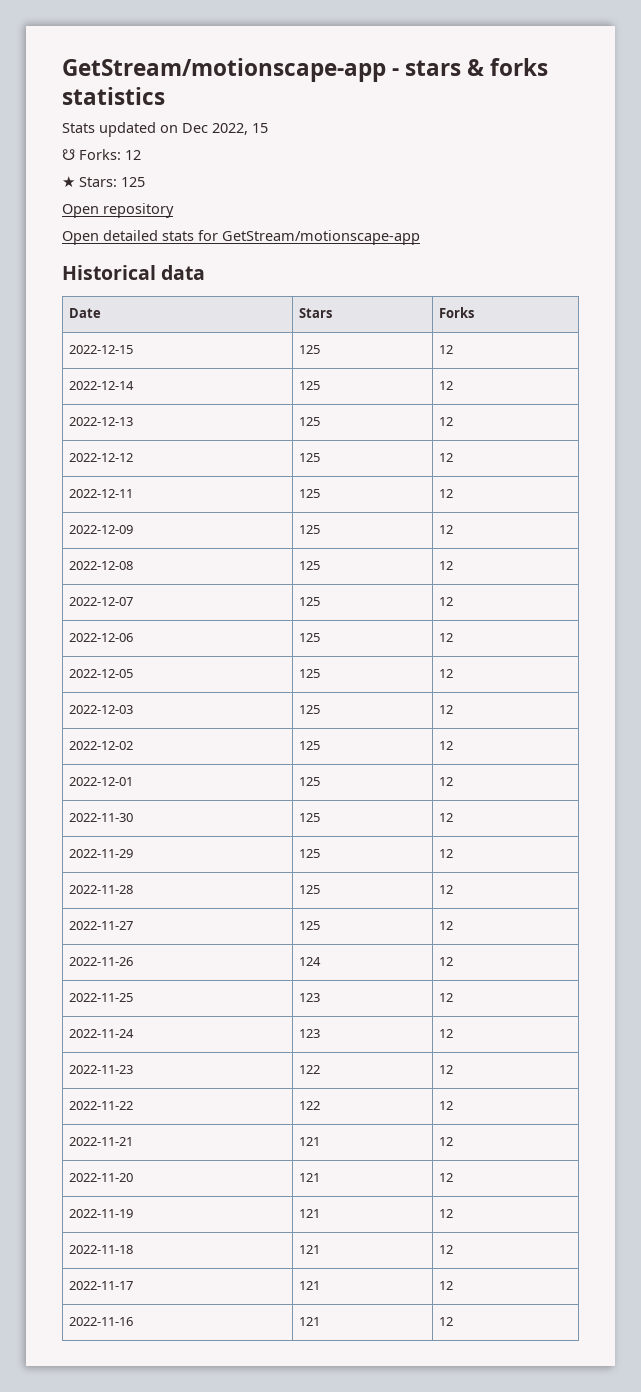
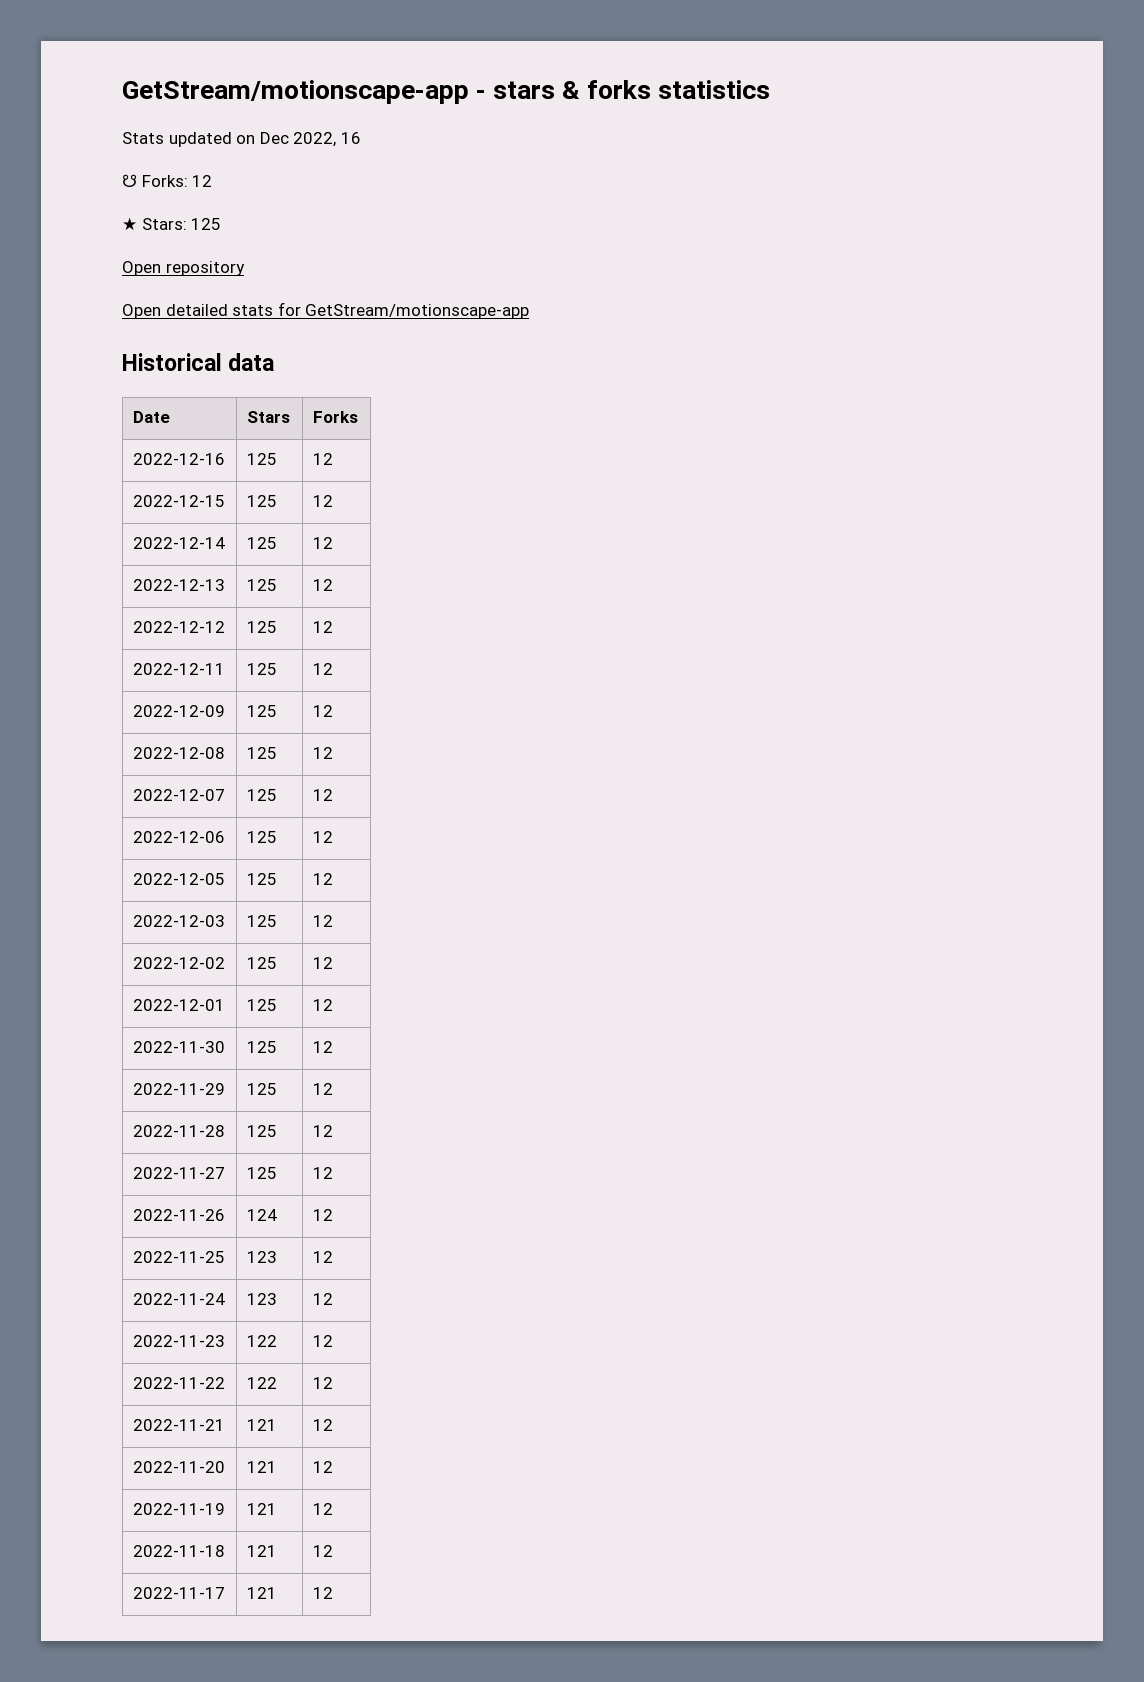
[252,123,268,133] 15 -> [340,132,361,144] 16
(474, 312) none -> [132,453,225,465] [246,453,277,465] [312,453,333,465] // 2022-12-16 | 125 | 12
[68,1317,133,1326] [298,1317,320,1326] [438,1317,453,1326] // 2022-11-16 | 121 | 12 -> (333, 1593) none

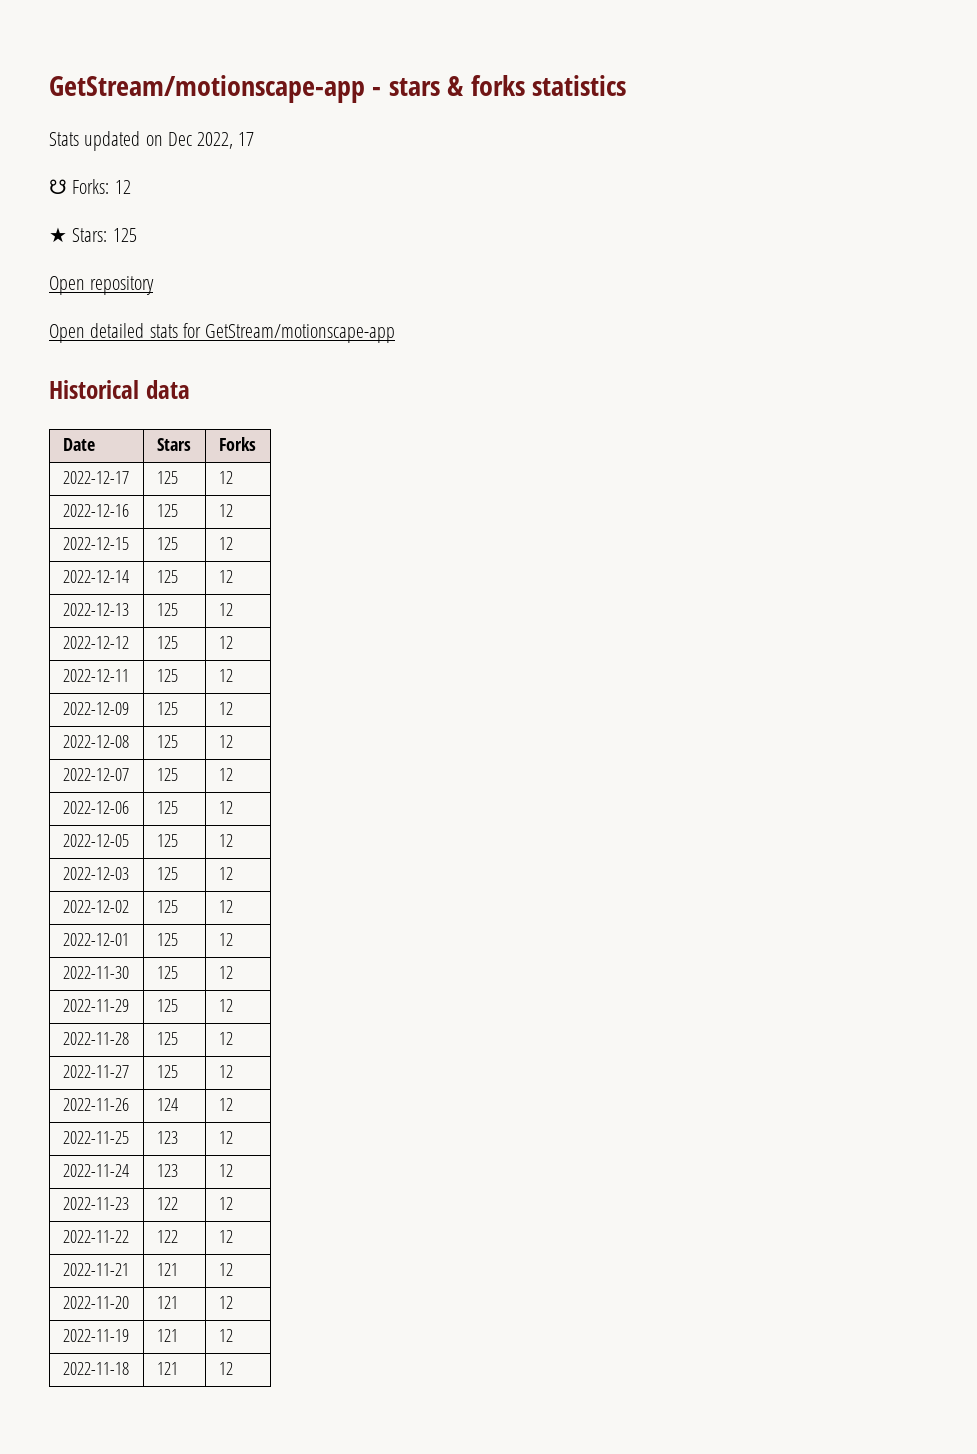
[340,132,361,144] 16 -> [238,132,255,146] 17
(358, 417) none -> [62,471,129,484] [156,471,178,484] [218,471,233,484] // 2022-12-17 | 125 | 12
[132,1587,225,1599] [246,1587,277,1599] [312,1587,333,1599] // 2022-11-17 | 121 | 12 -> (233, 1368) none

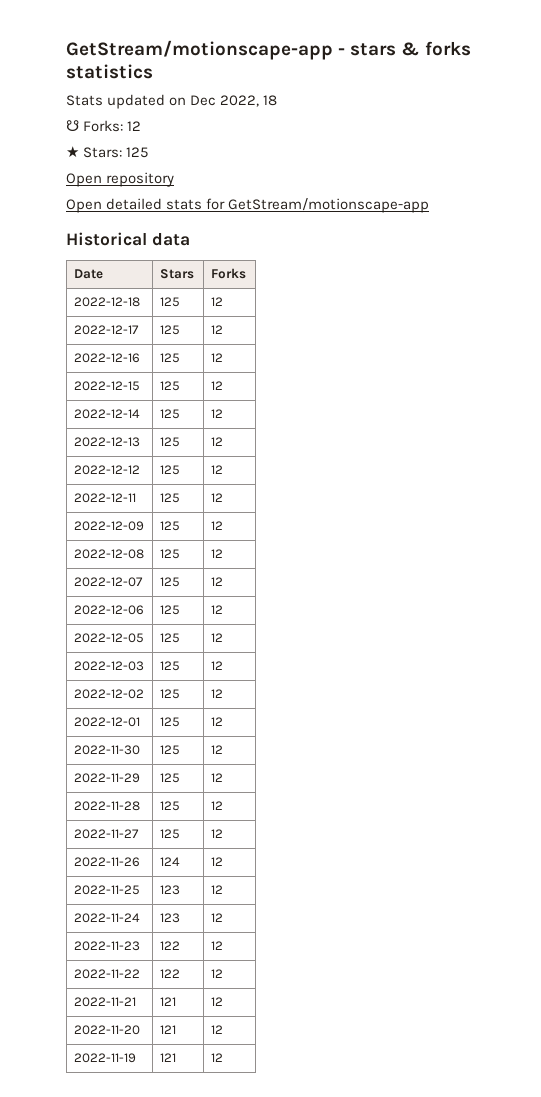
[238,132,255,146] 17 -> [263,95,278,106] 18
(256, 444) none -> [73,297,140,307] [159,297,180,307] [210,297,223,306] // 2022-12-18 | 125 | 12
[62,1362,129,1375] [156,1362,178,1375] [218,1362,233,1375] // 2022-11-18 | 121 | 12 -> (223, 1057) none

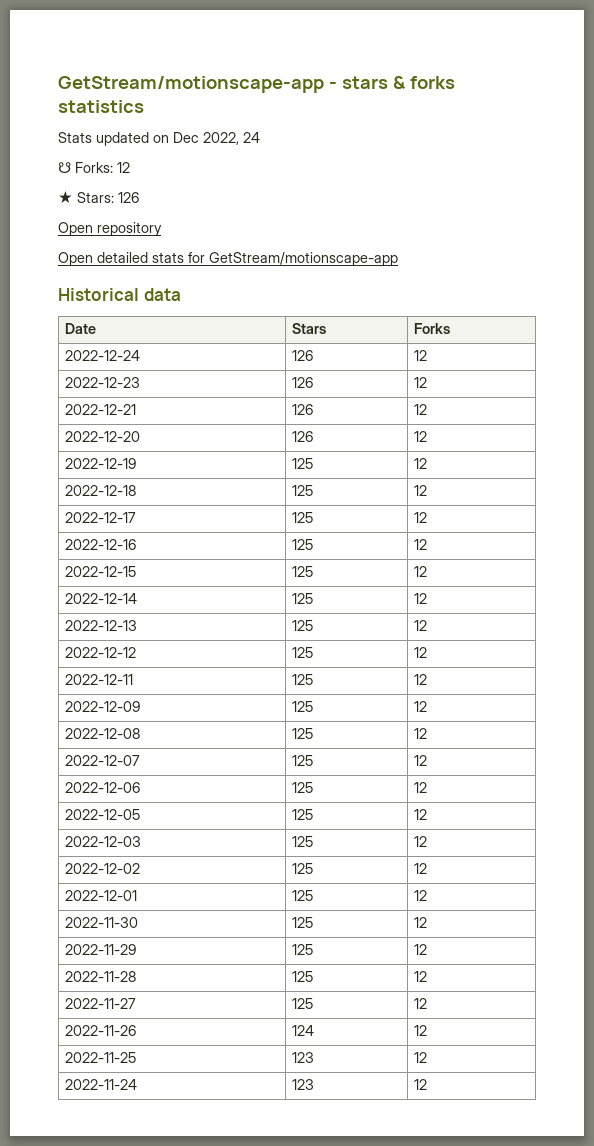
[263,95,278,106] 18 -> [243,132,260,143] 24
[126,147,149,158] 125 -> [118,192,139,203] 126
(246, 273) none -> [64,350,140,361] [291,350,313,361] [413,350,427,361] [64,377,140,388] [291,377,313,388] [413,377,427,388] [64,404,136,415] [291,404,313,415] [413,404,427,415] [64,431,140,442] [291,431,313,442] [413,431,427,442] [64,458,136,469] [291,458,313,469] [413,458,427,469] // 2022-12-24 | 126 | 12 // 2022-12-23 | 126 | 12 // 2022-12-21 | 126 | 12 // 2022-12-20 | 126 | 12 // 2022-12-19 | 125 | 12
[73,941,140,951] [159,941,180,950] [210,941,223,950] [73,969,140,979] [159,969,180,978] [210,969,223,978] [73,997,136,1007] [159,997,176,1006] [210,997,223,1006] [73,1025,140,1035] [159,1025,176,1034] [210,1025,223,1034] [73,1053,136,1063] [159,1053,176,1062] [210,1053,223,1062] // 2022-11-23 | 122 | 12 // 2022-11-22 | 122 | 12 // 2022-11-21 | 121 | 12 // 2022-11-20 | 121 | 12 // 2022-11-19 | 121 | 12 -> (427, 1084) none

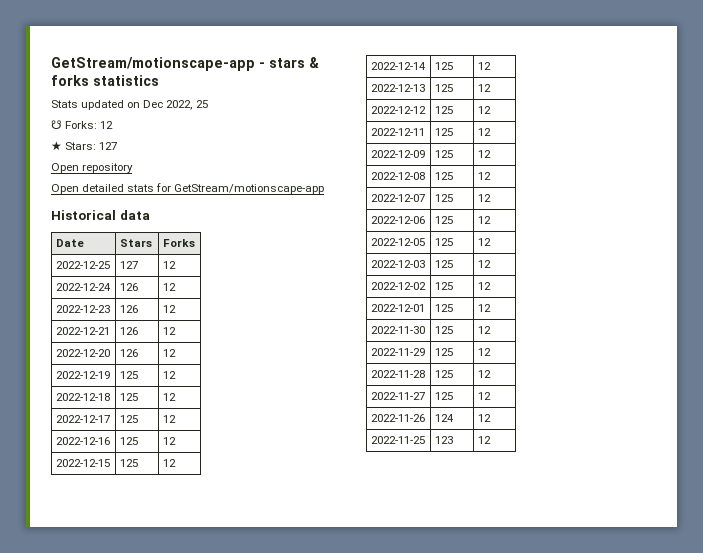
[243,132,260,143] 24 -> [195,100,208,108] 25
[118,192,139,203] 126 -> [99,142,118,150] 127
(450, 328) none -> [55,261,110,269] [119,261,138,269] [162,261,176,269] // 2022-12-25 | 127 | 12
[64,1079,137,1090] [291,1079,314,1090] [413,1079,427,1090] // 2022-11-24 | 123 | 12 -> (491, 440) none

